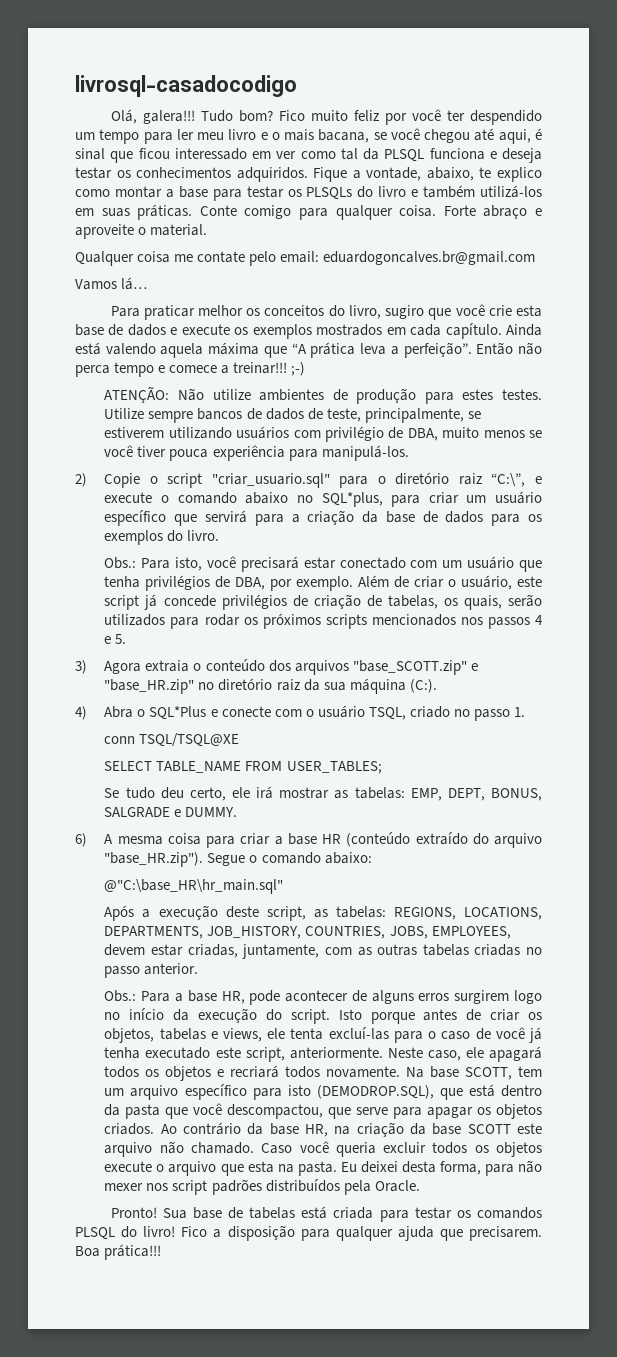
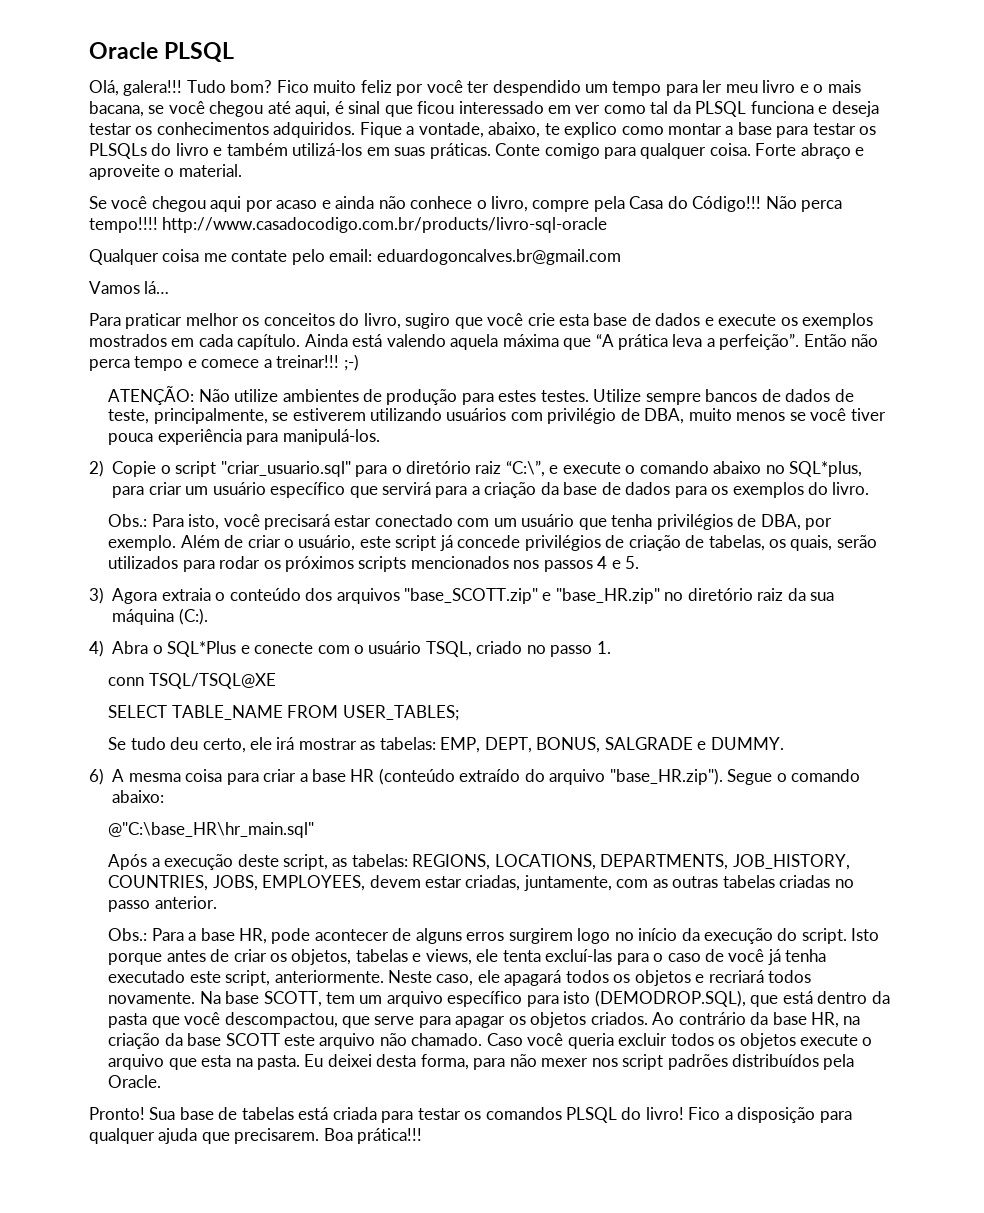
[75,75,297,97] livrosql-casadocodigo -> [89,42,235,62] Oracle PLSQL
(208, 230) none -> [89,196,843,212] [89,217,608,233] // Se você chegou aqui por acaso e ainda não conhece o livro, compre pela Casa do Código!!! Não perca tempo!!!! http://www.casadocodigo.com.br/products/livro-sql-oracle

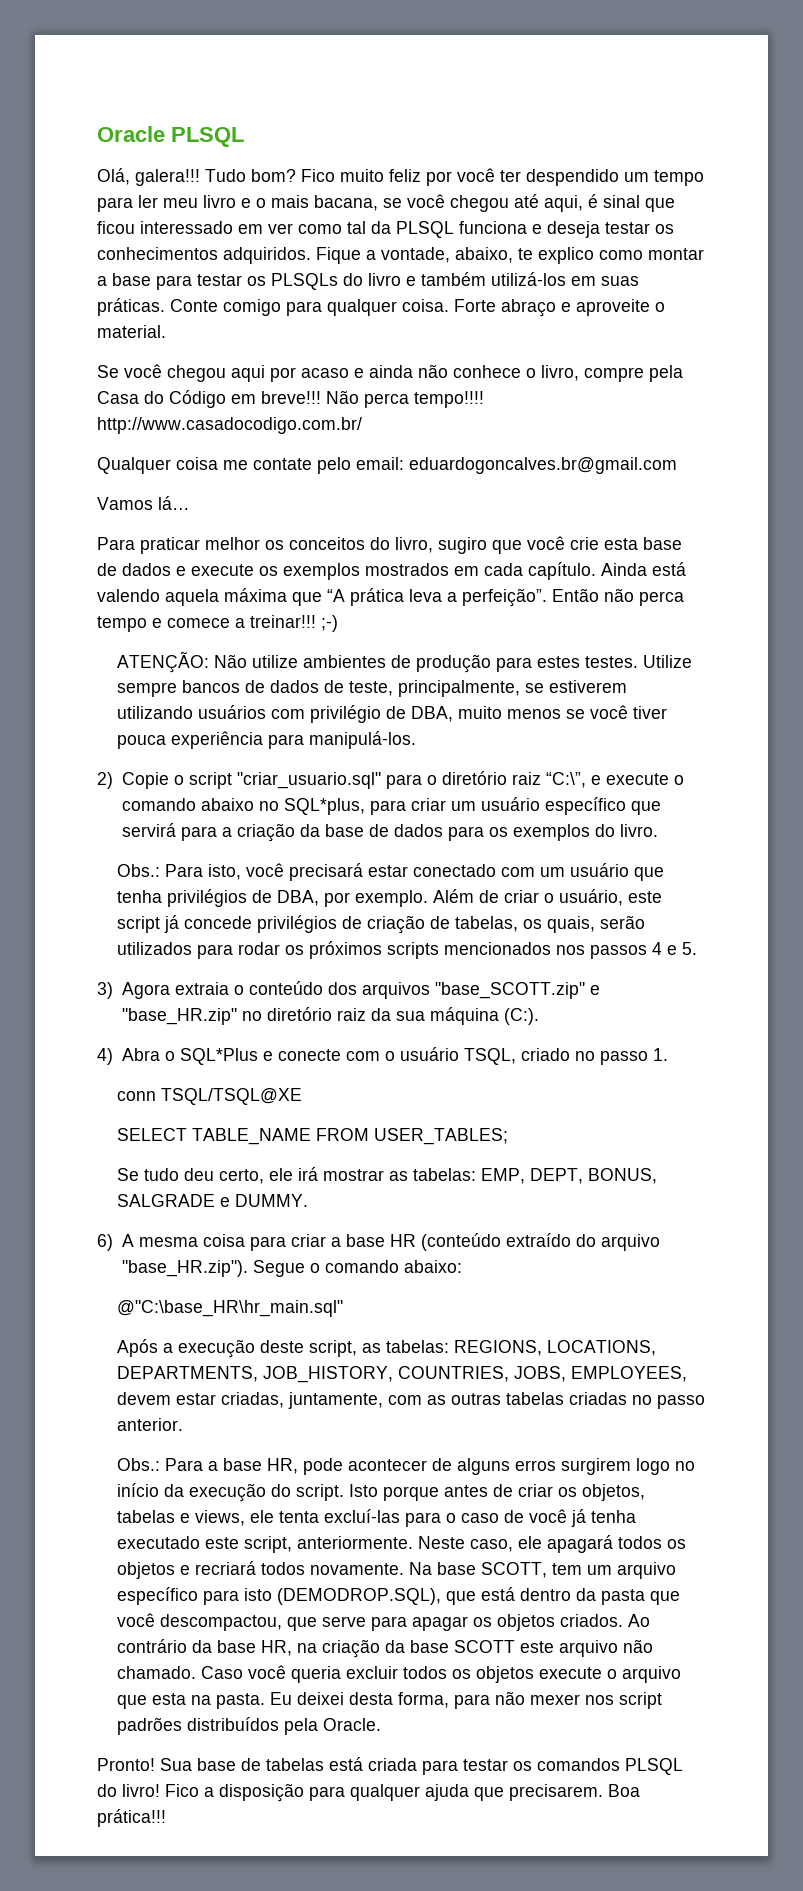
[692,196,762,212] Código!!! -> [169,390,321,408] Código em breve!!!
[162,217,608,233] http://www.casadocodigo.com.br/products/livro-sql-oracle -> [97,417,362,434] http://www.casadocodigo.com.br/

